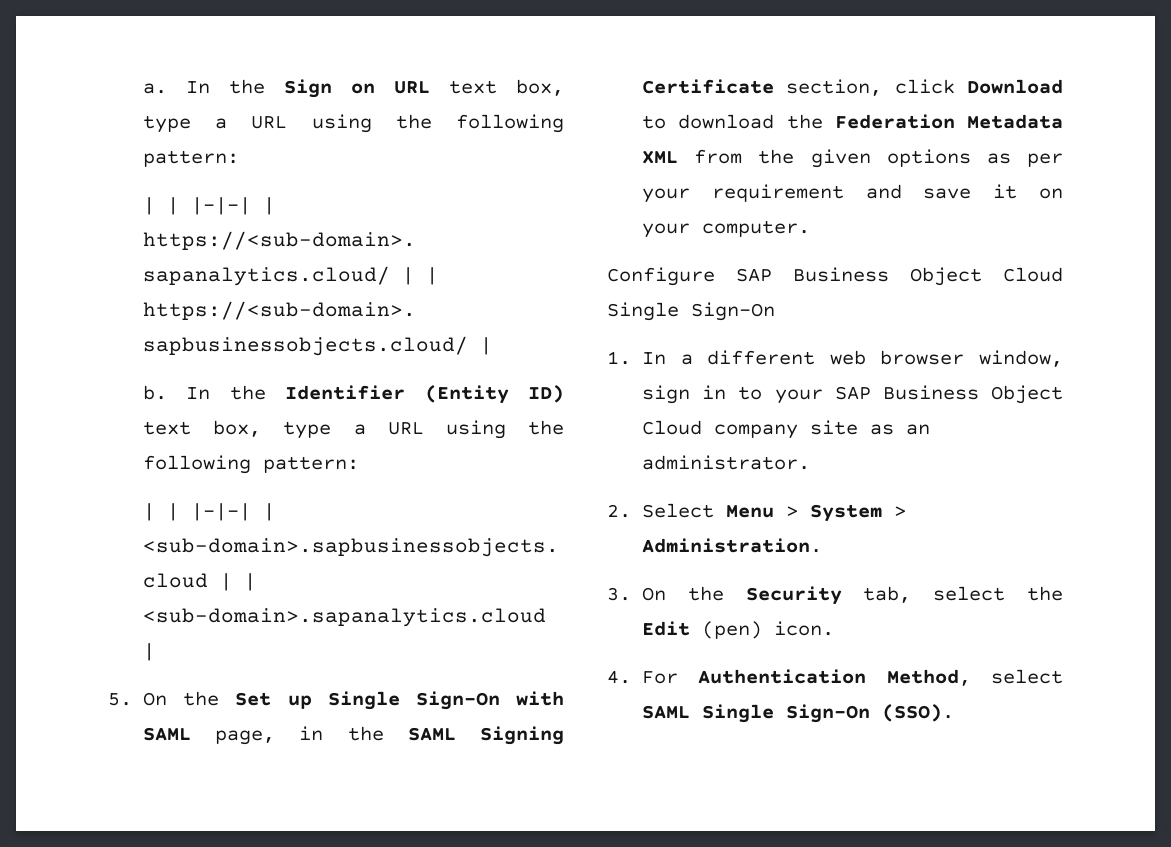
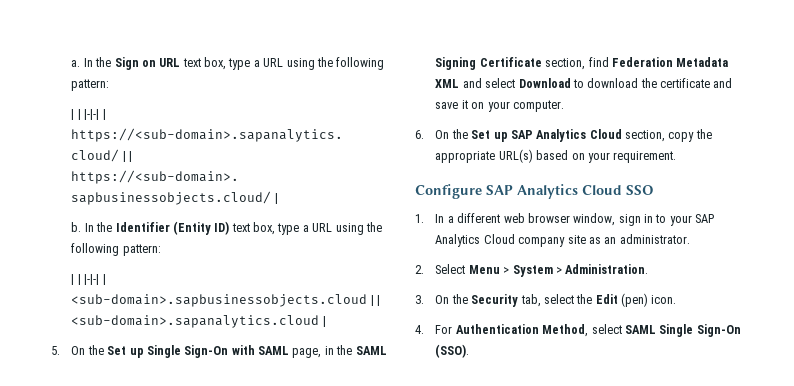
[894,79,1063,94] [642,114,1063,129] [642,149,1063,168] [642,184,844,203] click Download to download the Federation Metadata XML from the given options as per your requirement -> [588,57,729,67] [435,78,711,88] find Federation Metadata XML and select Download to download the certificate
[607,267,1063,286] [607,302,775,321] Configure SAP Business Object Cloud Single Sign-On -> [415,129,712,142] [435,149,677,163] [415,184,654,199] 6. On the Set up SAP Analytics Cloud section, copy the appropriate URL(s) based on your requirement. // Configure SAP Analytics Cloud SSO
[882,385,1063,404] Business Object -> [435,234,481,247] Analytics

